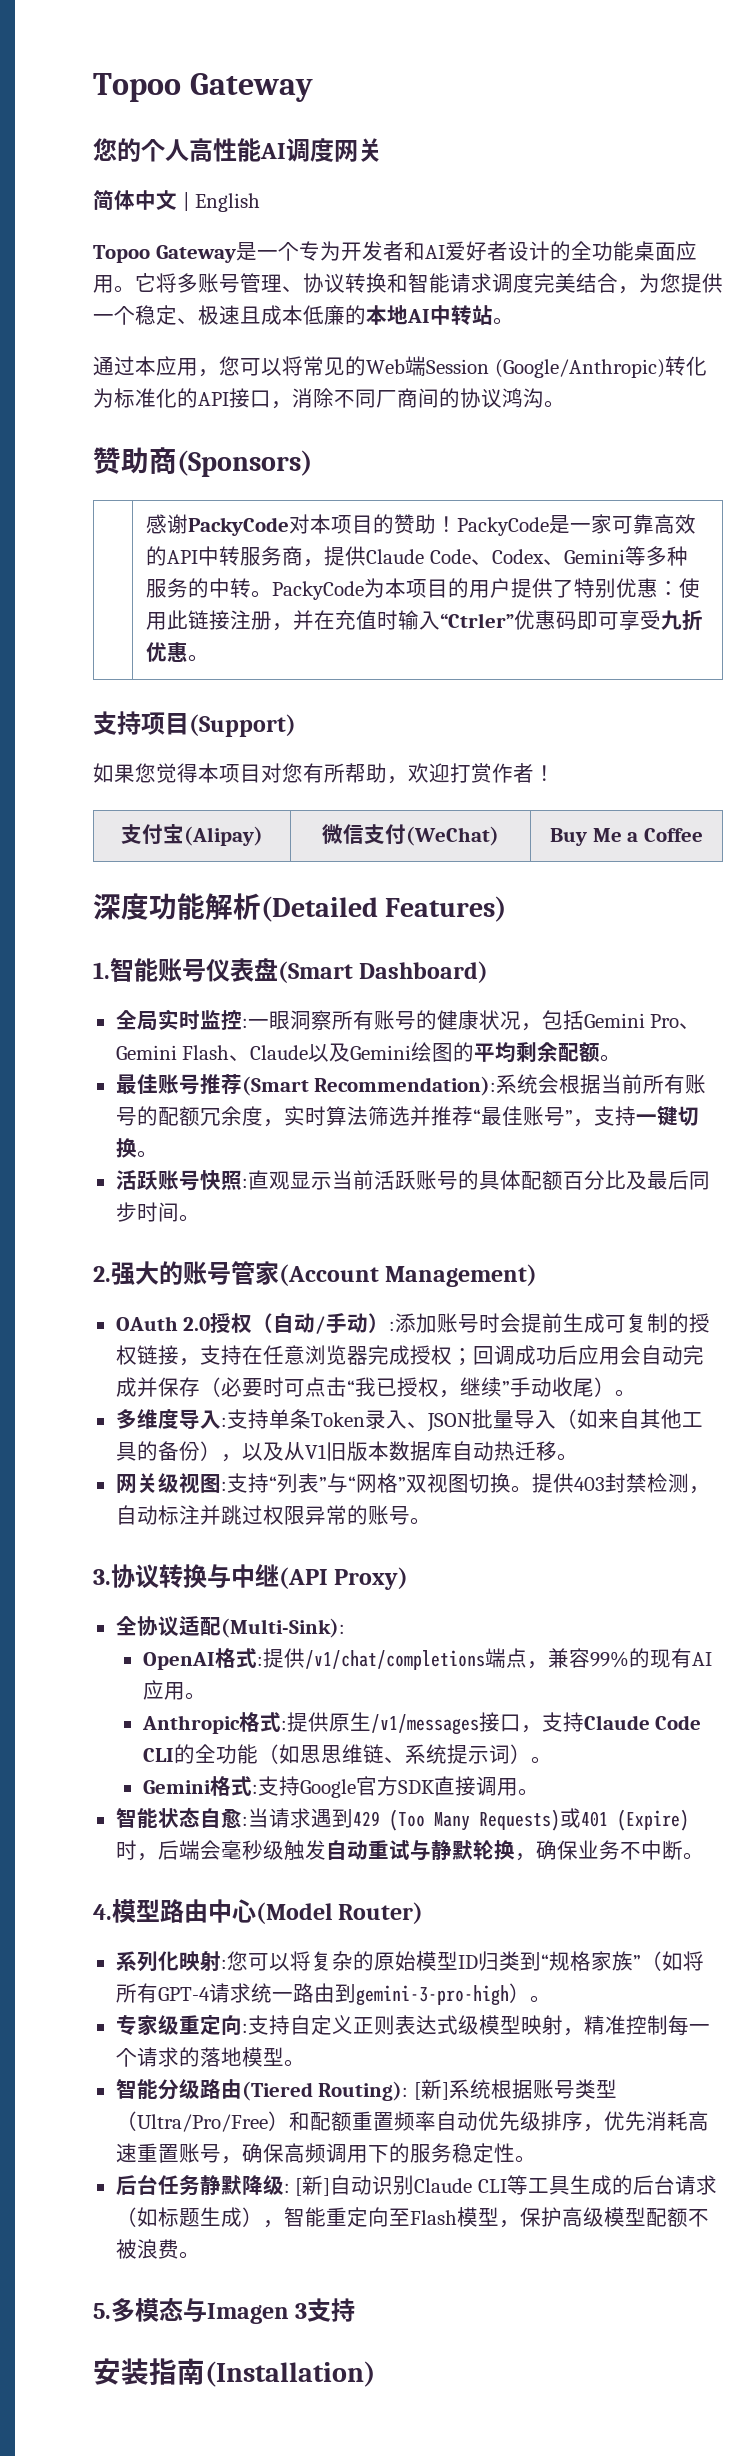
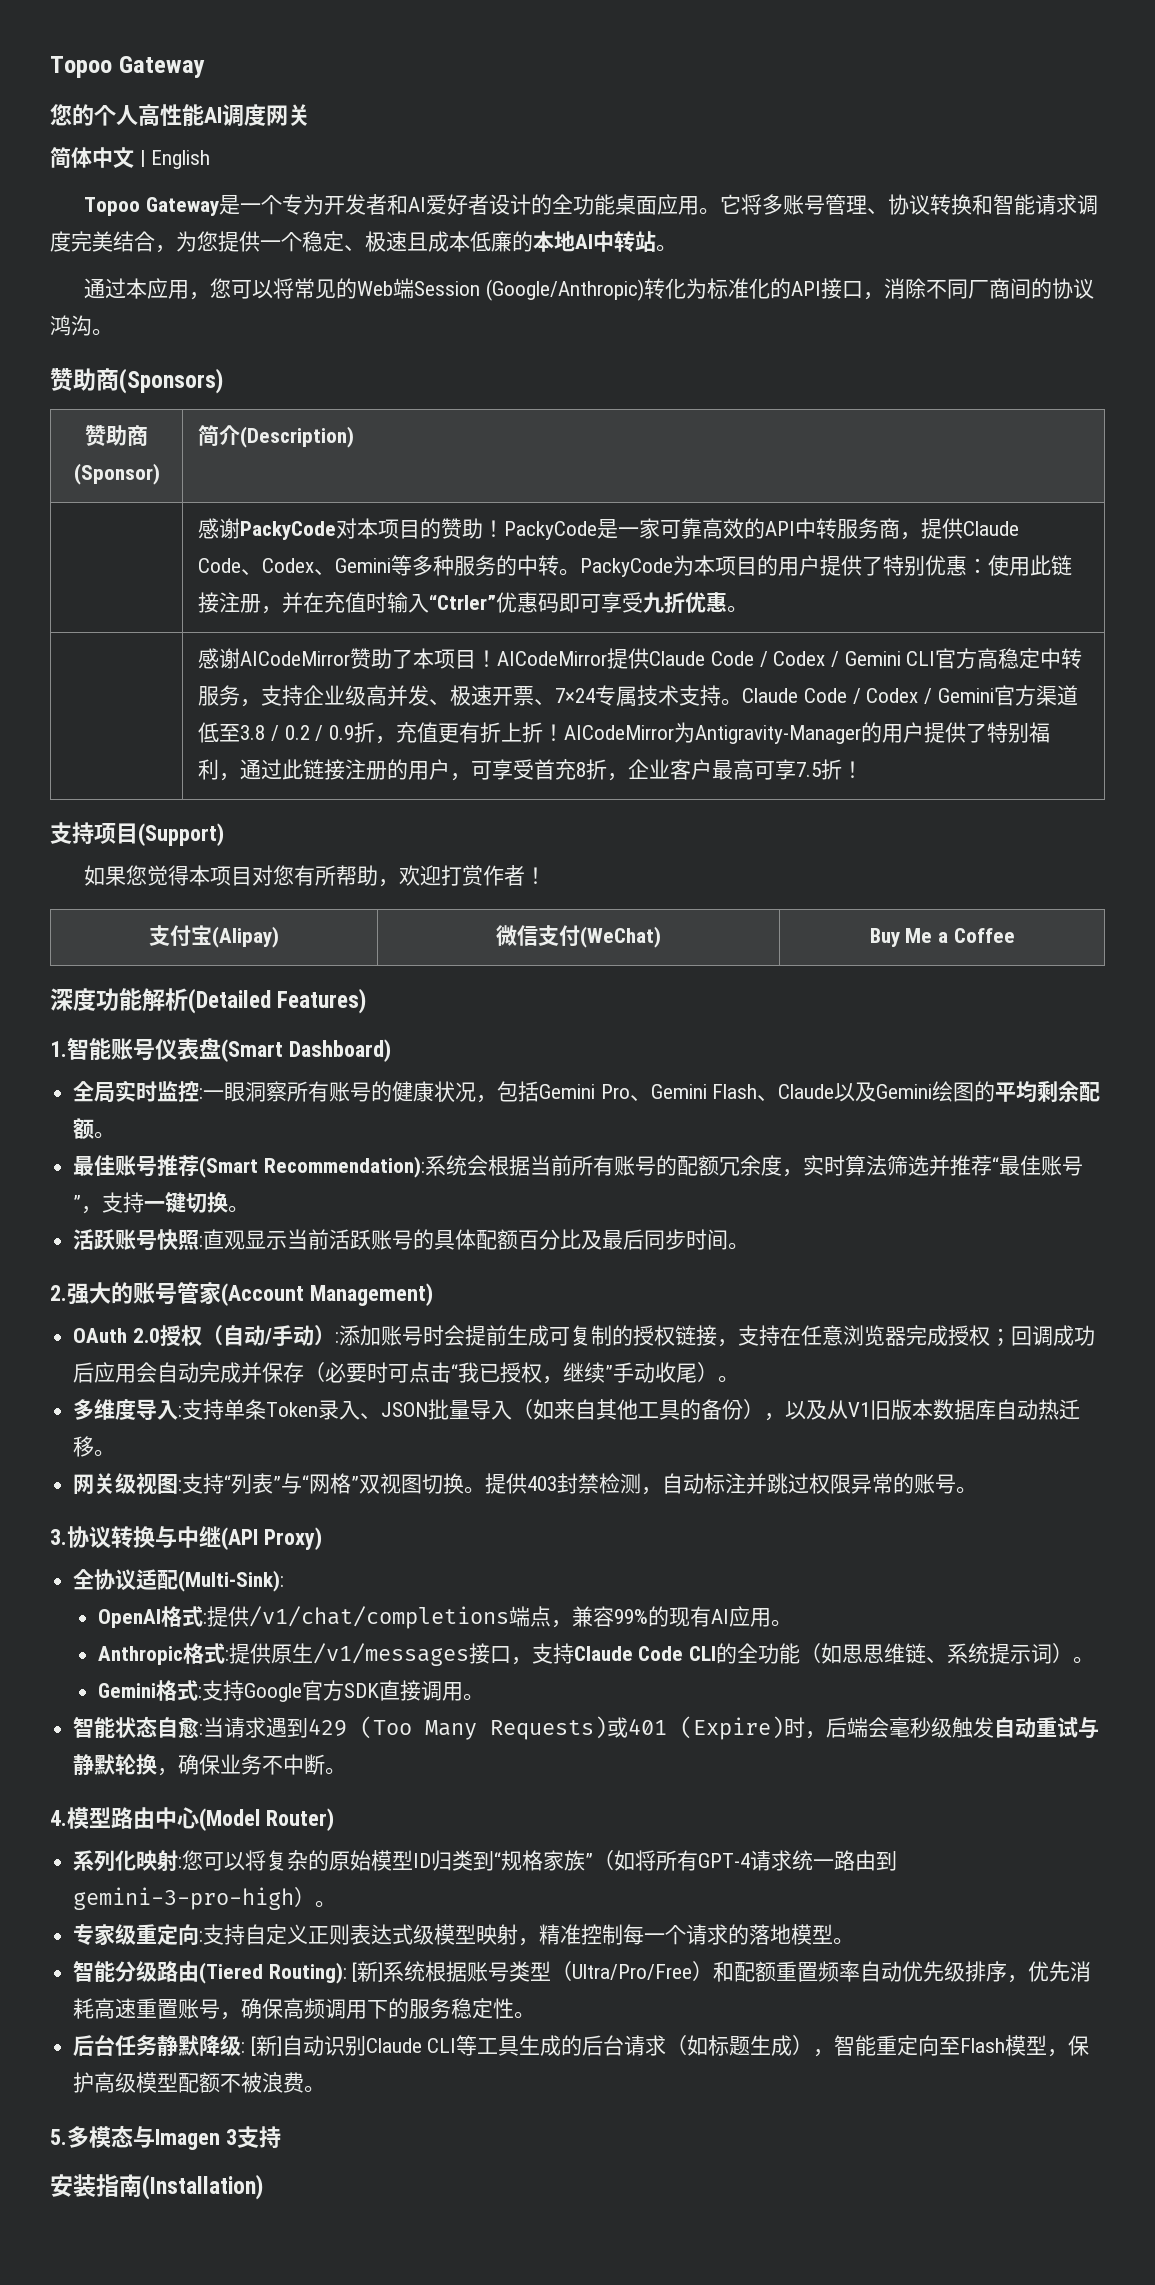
(312, 463) none -> [85,425,148,446] [73,463,160,485] [198,425,355,448] // 赞助商(Sponsor) | 简介(Description)
(210, 658) none -> [198,648,1083,669] [198,685,1078,707] [198,722,1051,744] [198,759,864,781] // | 感谢AICodeMirror赞助了本项目！AICodeMirror提供Claude Code / Codex / Gemini CLI官方高稳定中转服务，支持企业级高并发、极速开票、7×24专属技术支持。Claude Code / Codex / Gemini官方渠道低至3.8 / 0.2 / 0.9折，充值更有折上折！AICodeMirror为Antigravity-Manager的用户提供了特别福利，通过此链接注册的用户，可享受首充8折，企业客户最高可享7.5折！

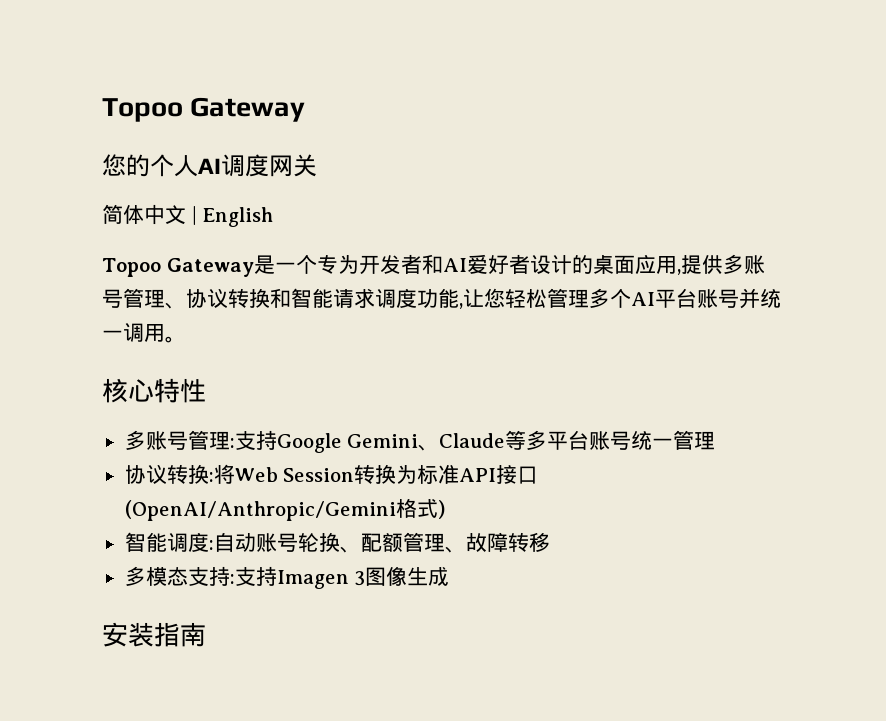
[138,104,204,126] 高性能 -> (198, 166) none
[552,194,616,215] 全功能 -> (593, 264) none
[699,194,763,215] 。它将 -> [676,255,723,275] ,提供
[71,231,677,253] [84,278,1095,301] [50,315,113,336] [50,368,223,394] [85,425,148,446] [73,463,160,485] [198,425,355,448] [198,518,1020,540] [198,555,1073,577] [198,592,749,614] [198,648,1083,669] [198,685,1078,707] [198,722,1051,744] [198,759,864,781] [50,822,224,846] [84,865,547,887] [149,925,279,948] [496,925,661,948] [869,928,1015,947] [50,988,367,1014] [50,1038,391,1062] [73,1080,1101,1103] [73,1118,116,1139] [73,1155,1083,1178] [73,1192,250,1214] [73,1229,750,1251] [50,1282,433,1306] [73,1325,1095,1347] [73,1362,740,1384] [73,1399,1081,1421] [73,1436,116,1457] [73,1473,978,1495] [50,1526,322,1550] [73,1569,285,1592] [97,1606,792,1629] [97,1643,1094,1666] [97,1680,484,1702] [73,1716,1100,1740] [73,1754,347,1776] [50,1807,334,1831] [73,1850,898,1872] [73,1887,337,1910] [73,1924,855,1946] [73,1961,1092,1984] [73,1998,536,2020] [73,2035,1090,2057] [73,2072,326,2093] [50,2125,281,2150] 完美结合，为您提供一个稳定、极速且成本低廉的本地AI中转站。 // 通过本应用，您可以将常见的Web端Session (Google/Anthropic)转化为标准化的API接口，消除不同厂商间的协议鸿沟。 // 赞助商(Sponsors) // 赞助商(Sponsor) | 简介(Description) // | 感谢PackyCode对本项目的赞助！PackyCode是一家可靠高效的API中转服务商，提供Claude Code、Codex、Gemini等多种服务的中转。PackyCode为本项目的用户提供了特别优惠：使用此链接注册，并在充值时输入“Ctrler”优惠码即可享受九折优惠。 // | 感谢AICodeMirror赞助了本项目！AICodeMirror提供Claude Code / Codex / Gemini CLI官方高稳定中转服务，支持企业级高并发、极速开票、7×24专属技术支持。Claude Code / Codex / Gemini官方渠道低至3.8 / 0.2 / 0.9折，充值更有折上折！AICodeMirror为Antigravity-Manager的用户提供了特别福利，通过此链接注册的用户，可享受首充8折，企业客户最高可享7.5折！ // 支持项目(Support) // 如果您觉得本项目对您有所帮助，欢迎打赏作者！ // 支付宝(Alipay) | 微信支付(WeChat) | Buy Me a Coffee // 深度功能解析(Detailed Features) // 1.智能账号仪表盘(Smart Dashboard) // 全局实时监控:一眼洞察所有账号的健康状况，包括Gemini Pro、Gemini Flash、Claude以及Gemini绘图的平均剩余配额。 // 最佳账号推荐(Smart Recommendation):系统会根据当前所有账号的配额冗余度，实时算法筛选并推荐“最佳账号”，支持一键切换。 // 活跃账号快照:直观显示当前活跃账号的具体配额百分比及最后同步时间。 // 2.强大的账号管家(Account Management) // OAuth 2.0授权（自动/手动）:添加账号时会提前生成可复制的授权链接，支持在任意浏览器完成授权；回调成功后应用会自动完成并保存（必要时可点击“我已授权，继续”手动收尾）。 // 多维度导入:支持单条Token录入、JSON批量导入（如来自其他工具的备份），以及从V1旧版本数据库自动热迁移。 // 网关级视图:支持“列表”与“网格”双视图切换。提供403封禁检测，自动标注并跳过权限异常的账号。 // 3.协议转换与中继(API Proxy) // 全协议适配(Multi-Sink): // OpenAI格式:提供/v1/chat/completions端点，兼容99%的现有AI应用。 // Anthropic格式:提供原生/v1/messages接口，支持Claude Code CLI的全功能（如思思维链、系统提示词）。 // Gemini格式:支持Google官方SDK直接调用。 // 智能状态自愈:当请求遇到429 (Too Many Requests)或401 (Expire)时，后端会毫秒级触发自动重试与静默轮换，确保业务不中断。 // 4.模型路由中心(Model Router) // 系列化映射:您可以将复杂的原始模型ID归类到“规格家族”（如将所有GPT-4请求统一路由到gemini-3-pro-high）。 // 专家级重定向:支持自定义正则表达式级模型映射，精准控制每一个请求的落地模型。 // 智能分级路由(Tiered Routing): [新]系统根据账号类型（Ultra/Pro/Free）和配额重置频率自动优先级排序，优先消耗高速重置账号，确保高频调用下的服务稳定性。 // 后台任务静默降级: [新]自动识别Claude CLI等工具生成的后台请求（如标题生成），智能重定向至Flash模型，保护高级模型配额不被浪费。 // 5.多模态与Imagen 3支持 -> [417,288,781,309] [102,323,186,343] [102,378,206,403] [124,430,716,453] [124,464,539,484] [124,498,445,521] [124,532,550,553] [124,566,450,589] 功能,让您轻松管理多个AI平台账号并统一调用。 // 核心特性 // 多账号管理:支持Google Gemini、Claude等多平台账号统一管理 // 协议转换:将Web Session转换为标准API接口(OpenAI/Anthropic/Gemini格式) // 智能调度:自动账号轮换、配额管理、故障转移 // 多模态支持:支持Imagen 3图像生成
[142,2174,263,2200] (Installation) -> (206, 634) none

